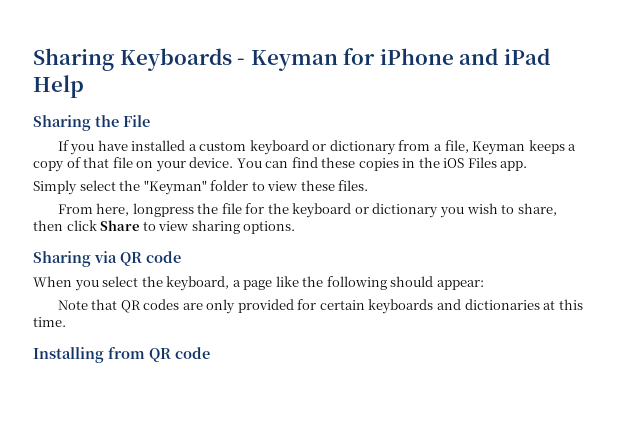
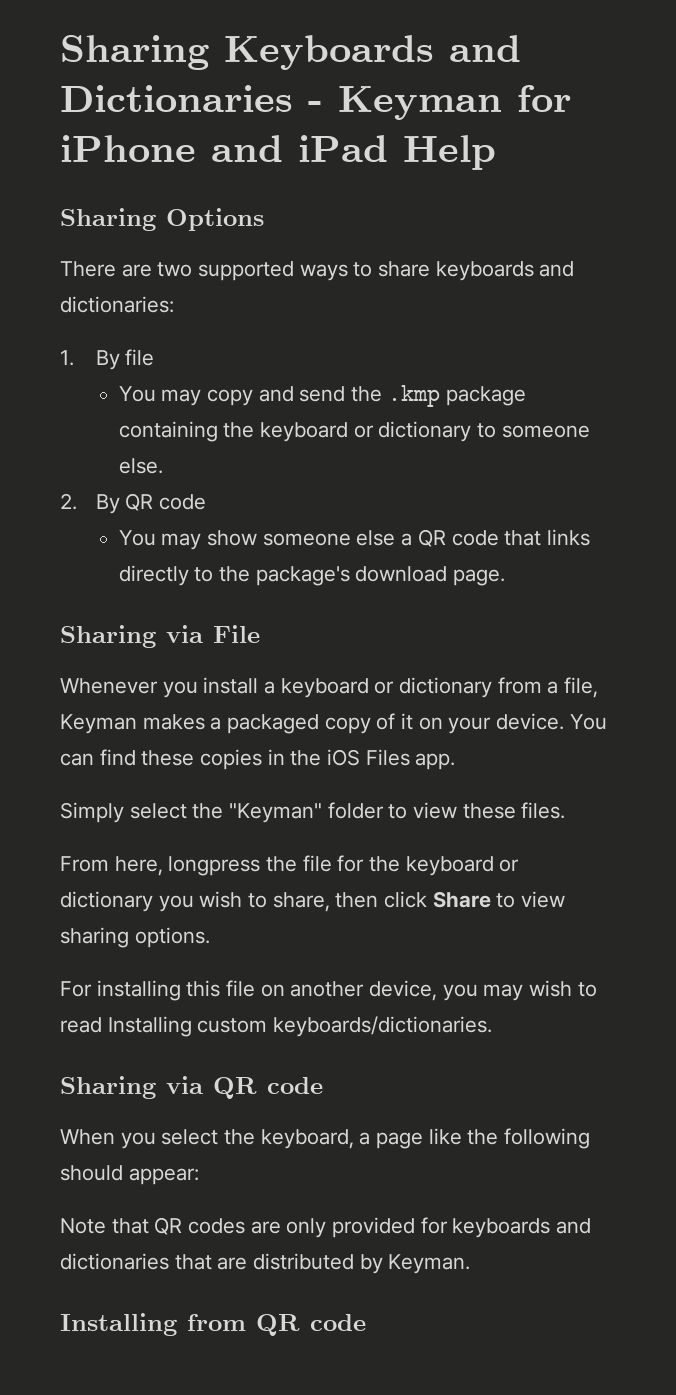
(232, 59) none -> [449,35,521,62] [60,85,293,112] and Dictionaries
[95,115,150,127] [57,140,247,155] the File // If you have installed a custom -> [166,208,264,231] [60,261,575,281] [60,296,174,313] [60,349,155,370] [118,385,526,407] [118,421,590,442] [118,458,163,474] [60,493,207,514] [118,529,590,550] [118,565,506,586] [60,625,260,648] [60,677,276,698] Options // There are two supported ways to share keyboards and dictionaries: // 1. By file // You may copy and send the .kmp package containing the keyboard or dictionary to someone else. // 2. By QR code // You may show someone else a QR code that links directly to the package's download page. // Sharing via File // Whenever you install a
[528,140,577,154] [33,157,133,172] keeps a copy of that file -> [142,713,414,734] makes a packaged copy of it
(296, 227) none -> [60,980,597,1001] [60,1016,493,1037] // For installing this file on another device, you may wish to read Installing custom keyboards/dictionaries.
[319,300,365,310] certain -> (448, 1225) none
[543,299,583,310] [33,317,66,327] at this time. -> [174,1253,471,1274] that are distributed by Keyman.

